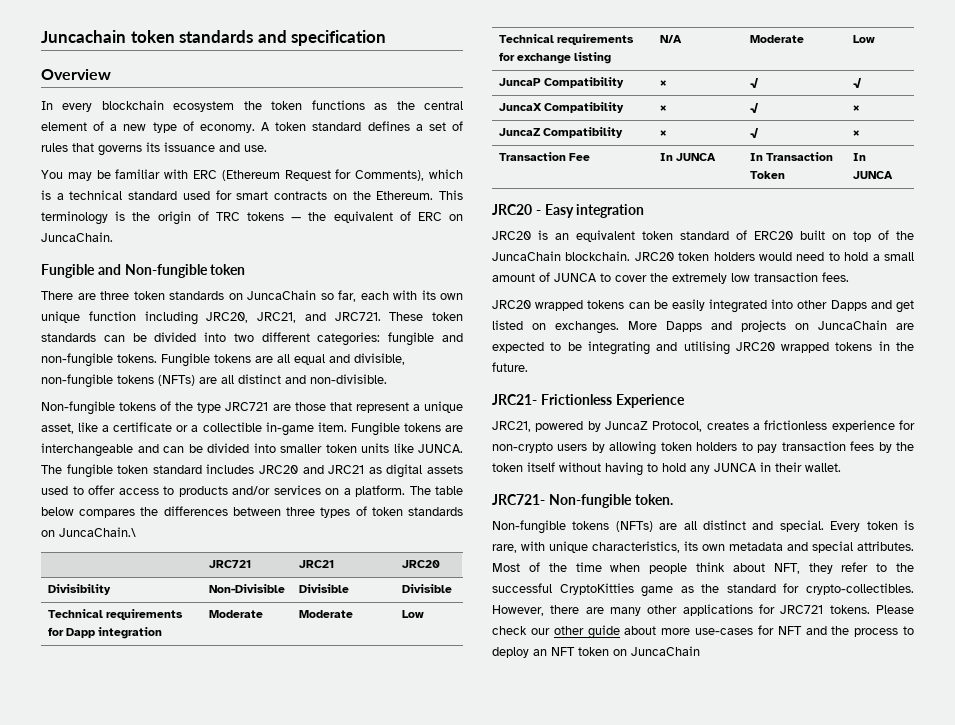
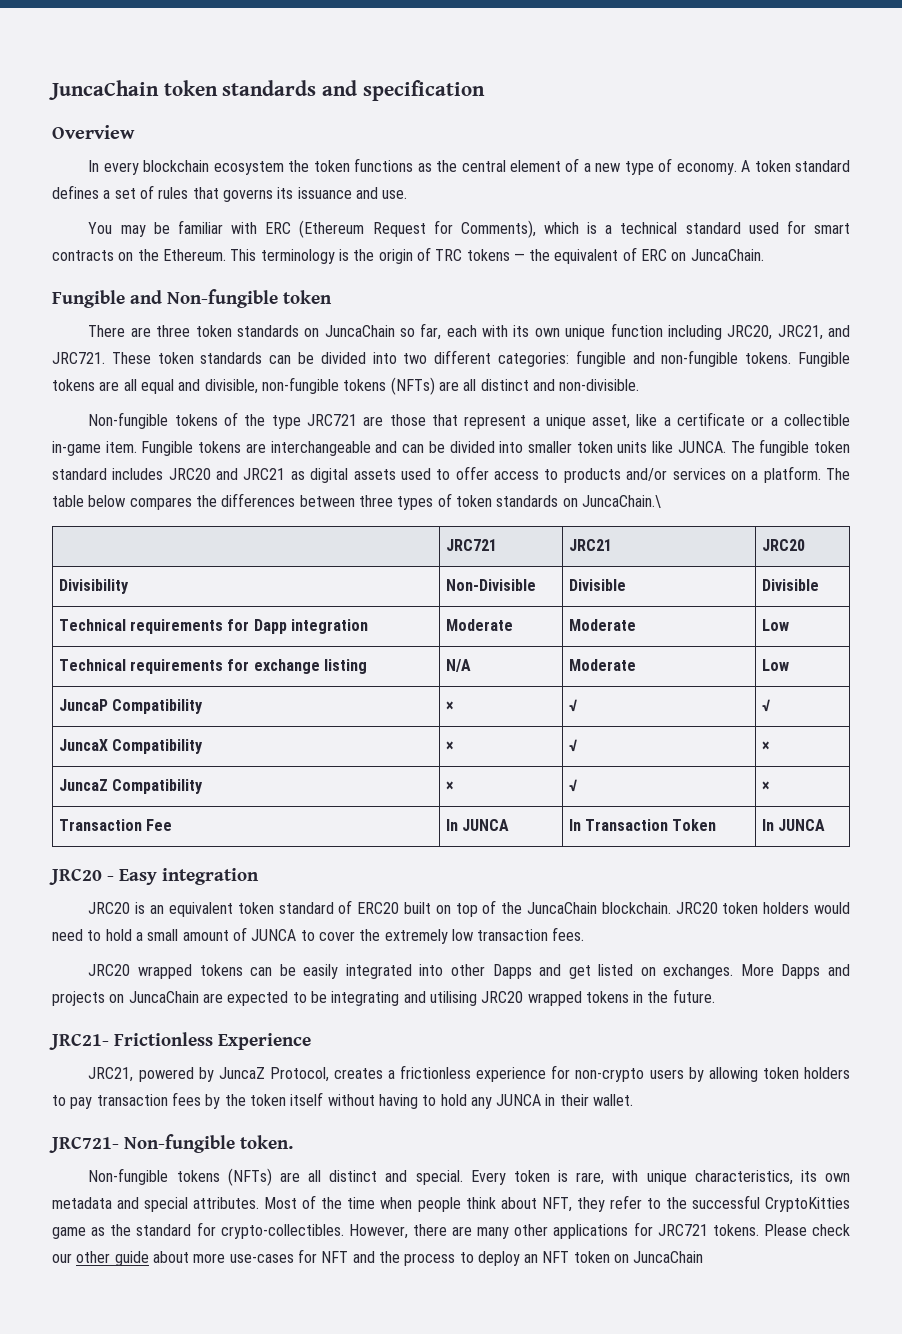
[41,30,126,43] Juncachain -> [49,80,159,100] JuncaChain

